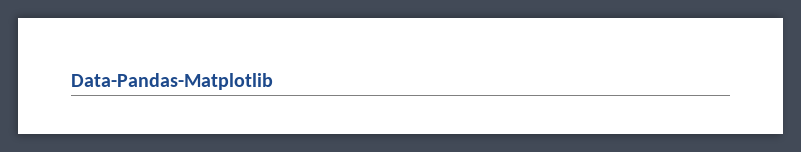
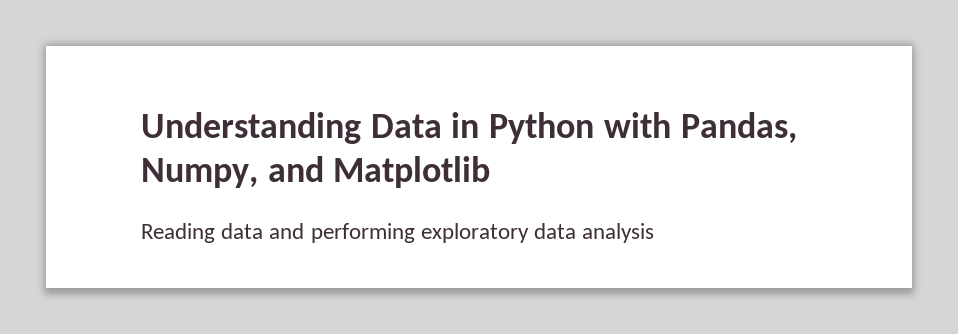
[71,73,273,90] Data-Pandas-Matplotlib -> [141,112,797,144] [141,156,491,188] [141,223,655,243] Understanding Data in Python with Pandas, Numpy, and Matplotlib // Reading data and performing exploratory data analysis

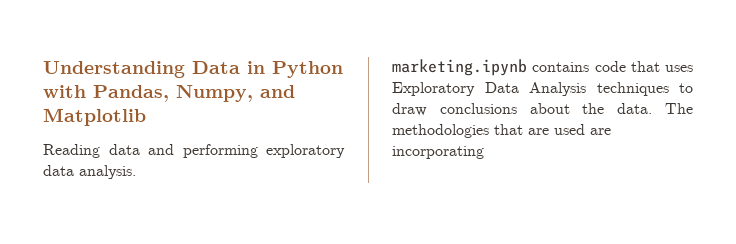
[582,223,655,243] analysis -> [79,165,136,179] [392,59,693,76] [392,82,693,96] [392,103,693,116] [392,124,611,138] [392,146,484,159] analysis. // marketing.ipynb contains code that uses Exploratory Data Analysis techniques to draw conclusions about the data. The methodologies that are used are incorporating

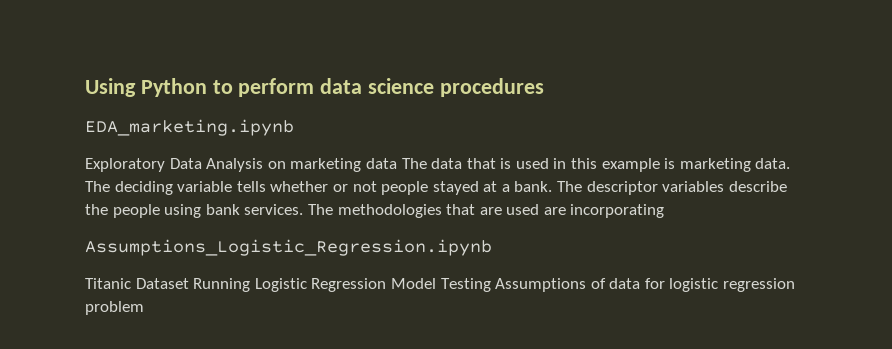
[43,61,343,78] [43,85,295,102] [43,108,146,126] [43,144,345,158] [43,165,136,179] [392,59,693,76] [392,82,693,96] [392,103,653,116] Understanding Data in Python with Pandas, Numpy, and Matplotlib // Reading data and performing exploratory data analysis. // marketing.ipynb contains code that uses Exploratory Data Analysis techniques to draw conclusions about the data. -> [85,78,544,97] [85,119,294,136] [85,158,791,172] [85,181,787,195] [85,204,304,218] Using Python to perform data science procedures // EDA_marketing.ipynb // Exploratory Data Analysis on marketing data The data that is used in this example is marketing data. The deciding variable tells whether or not people stayed at a bank. The descriptor variables describe the people using bank services.
(484, 152) none -> [85,239,492,256] [85,278,796,292] [85,301,144,315] // Assumptions_Logistic_Regression.ipynb // Titanic Dataset Running Logistic Regression Model Testing Assumptions of data for logistic regression problem

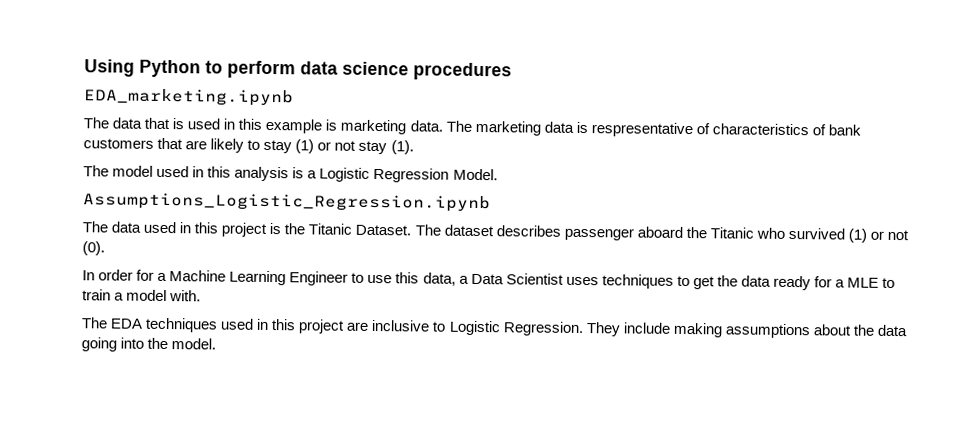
[85,158,397,172] Exploratory Data Analysis on marketing data -> (294, 97) none
[114,181,787,195] [85,204,665,218] [85,239,492,256] [85,278,796,292] [85,301,144,315] deciding variable tells whether or not people stayed at a bank. The descriptor variables describe the people using bank services. The methodologies that are used are incorporating // Assumptions_Logistic_Regression.ipynb // Titanic Dataset Running Logistic Regression Model Testing Assumptions of data for logistic regression problem -> [474,120,861,138] [83,137,414,155] [83,165,498,183] [83,192,491,213] [82,221,910,243] [82,241,105,256] [82,269,896,291] [82,289,202,302] [81,317,907,339] [81,337,217,352] marketing data is respresentative of characteristics of bank customers that are likely to stay (1) or not stay (1). // The model used in this analysis is a Logistic Regression Model. // Assumptions_Logistic_Regression.ipynb // The data used in this project is the Titanic Dataset. The dataset describes passenger aboard the Titanic who survived (1) or not (0). // In order for a Machine Learning Engineer to use this data, a Data Scientist uses techniques to get the data ready for a MLE to train a model with. // The EDA techniques used in this project are inclusive to Logistic Regression. They include making assumptions about the data going into the model.

